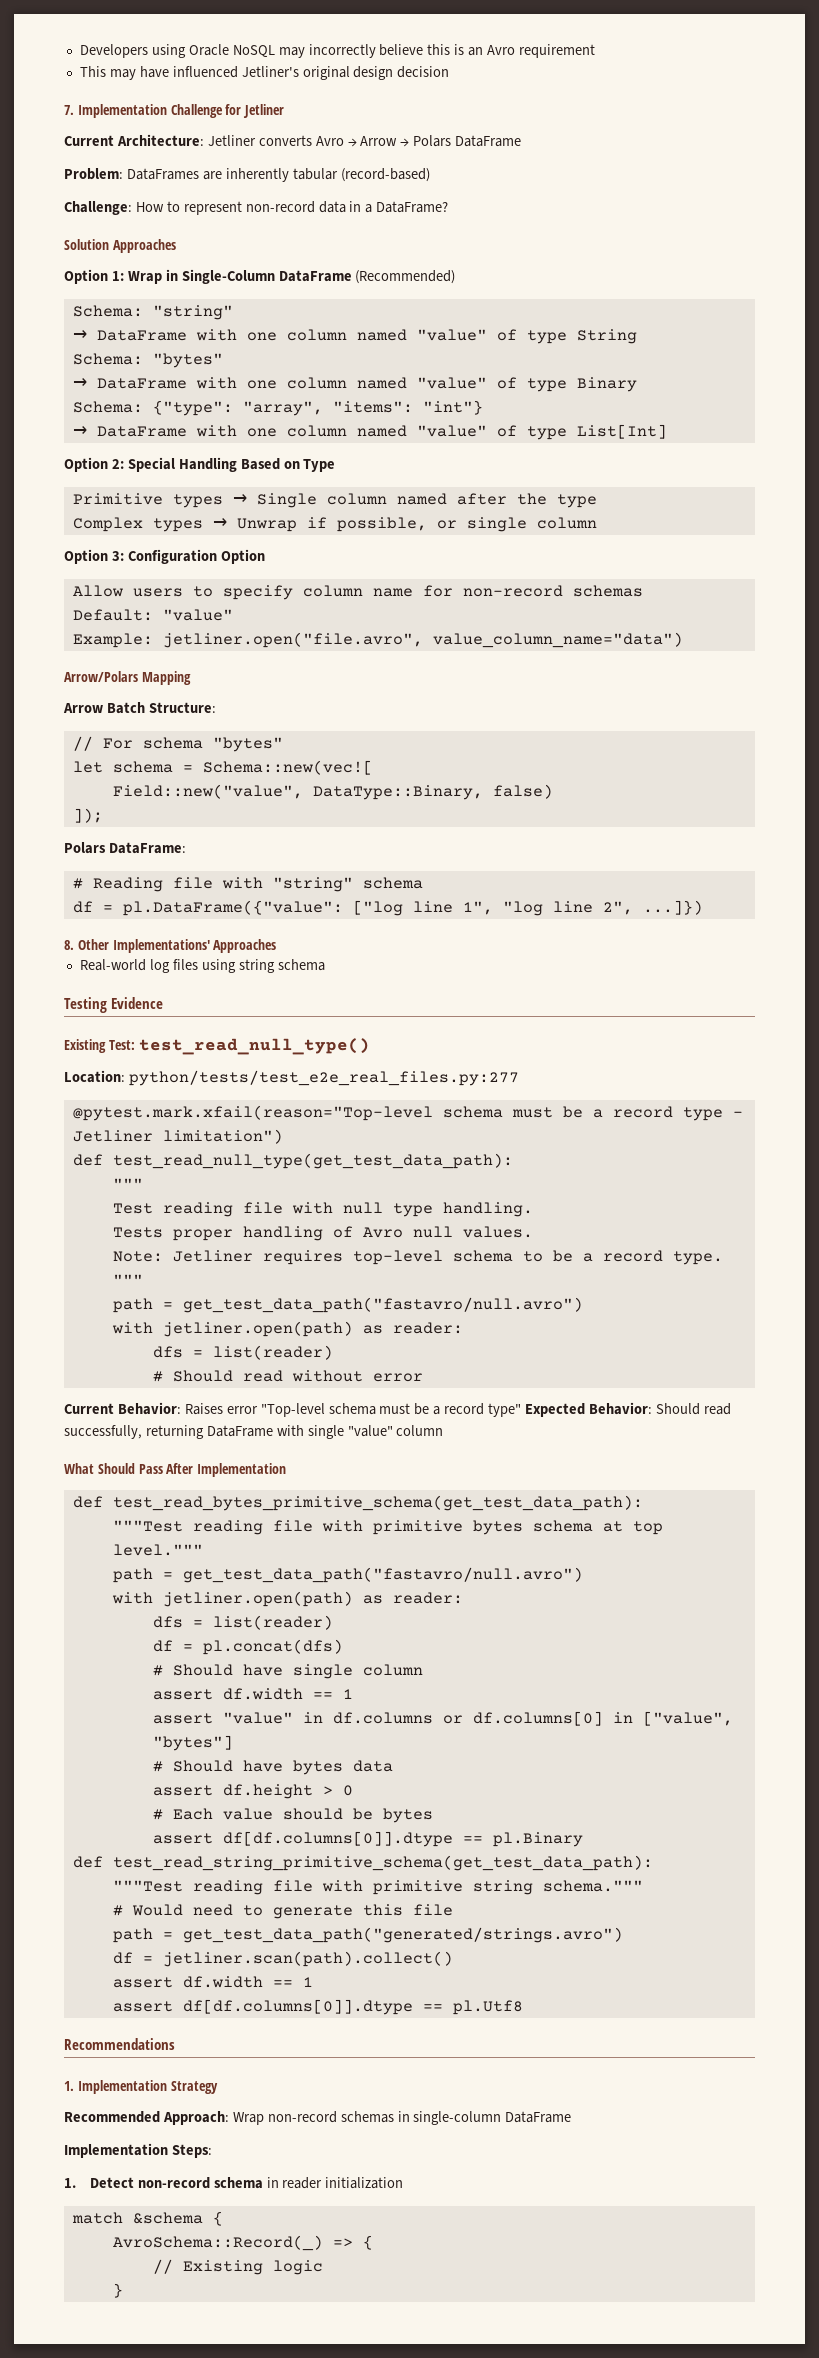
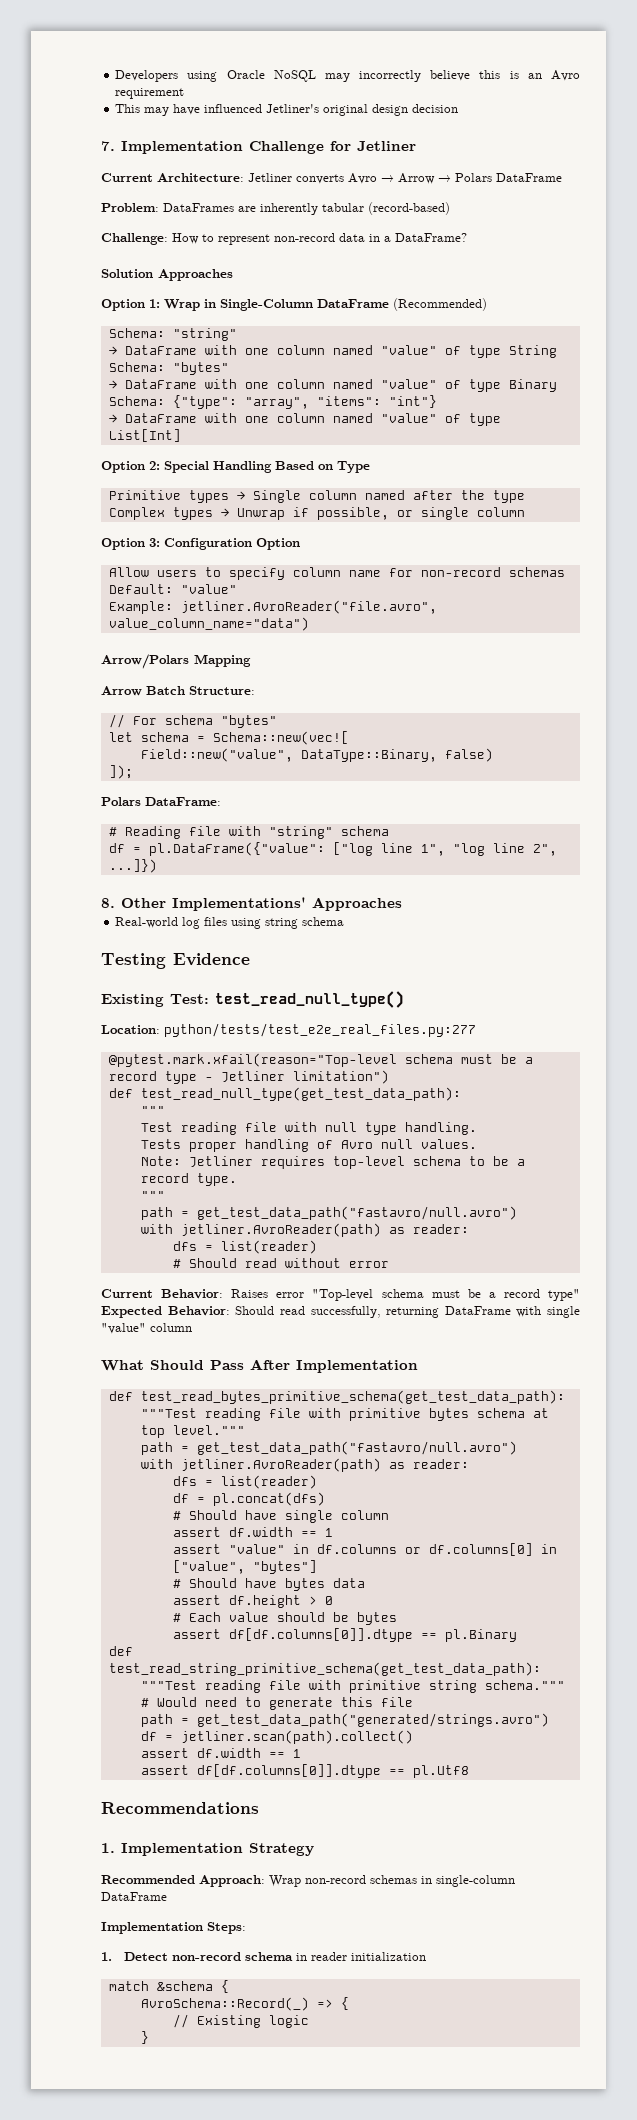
[162,632,423,648] jetliner.open("file.avro", -> [180,600,437,614] jetliner.AvroReader("file.avro",
[162,1321,353,1337] jetliner.open(path) -> [180,1223,381,1237] jetliner.AvroReader(path)
[162,1591,353,1607] jetliner.open(path) -> [180,1458,381,1472] jetliner.AvroReader(path)

